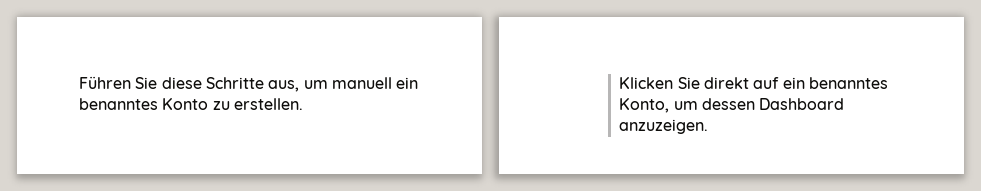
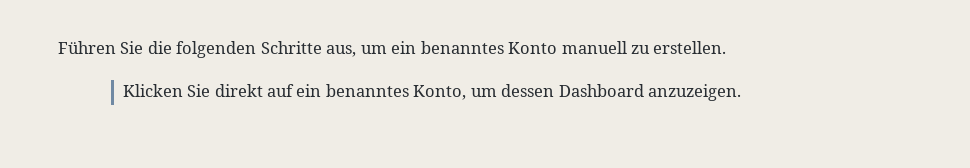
[161,77,202,89] diese -> [147,41,257,58] die folgenden
[331,77,392,89] manuell -> (387, 49) none
(209, 104) none -> [561,41,627,54] manuell

